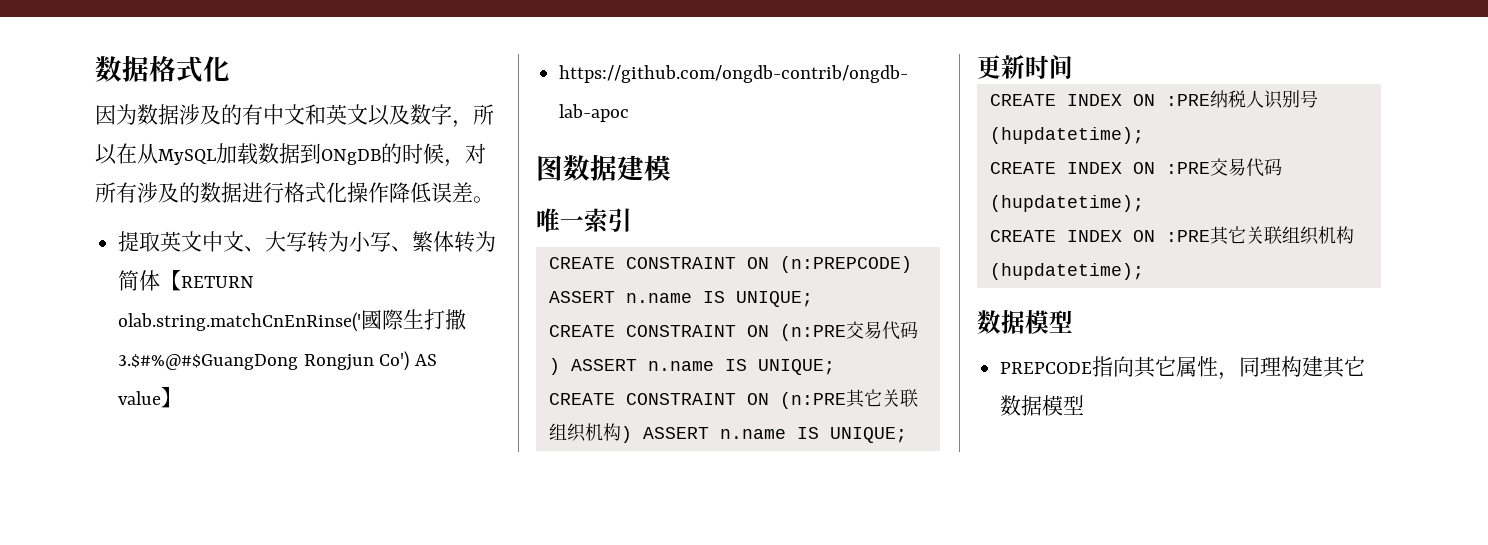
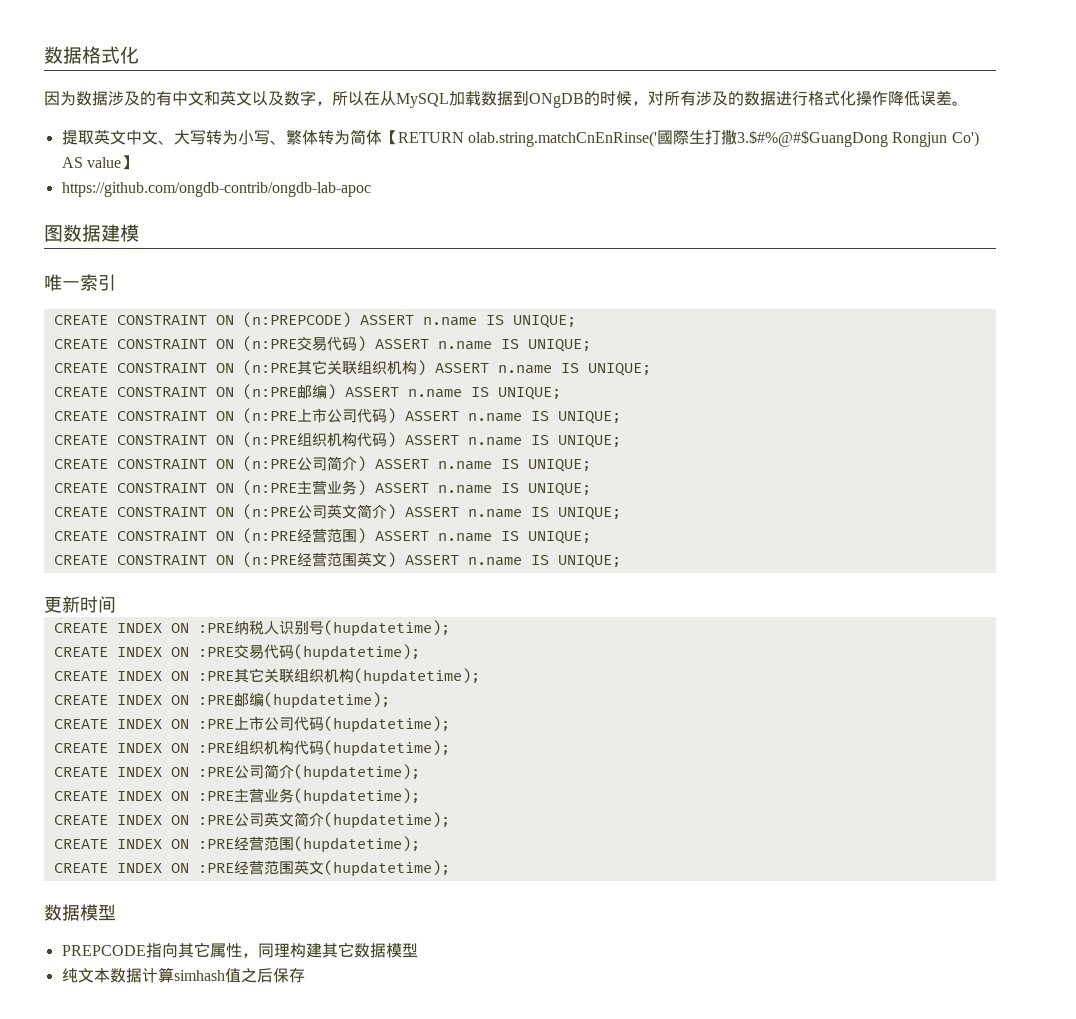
(907, 435) none -> [53,384,561,400] [53,408,621,424] [53,432,621,448] [53,456,591,472] [53,480,591,496] [53,504,621,520] [53,528,591,544] [53,552,621,568] // CREATE CONSTRAINT ON (n:PRE邮编) ASSERT n.name IS UNIQUE; // CREATE CONSTRAINT ON (n:PRE上市公司代码) ASSERT n.name IS UNIQUE; // CREATE CONSTRAINT ON (n:PRE组织机构代码) ASSERT n.name IS UNIQUE; // CREATE CONSTRAINT ON (n:PRE公司简介) ASSERT n.name IS UNIQUE; // CREATE CONSTRAINT ON (n:PRE主营业务) ASSERT n.name IS UNIQUE; // CREATE CONSTRAINT ON (n:PRE公司英文简介) ASSERT n.name IS UNIQUE; // CREATE CONSTRAINT ON (n:PRE经营范围) ASSERT n.name IS UNIQUE; // CREATE CONSTRAINT ON (n:PRE经营范围英文) ASSERT n.name IS UNIQUE;
(1144, 271) none -> [53,692,390,709] [53,716,450,733] [53,740,450,757] [53,764,420,781] [53,788,420,805] [53,812,450,829] [53,836,420,853] [53,860,450,877] // CREATE INDEX ON :PRE邮编(hupdatetime); // CREATE INDEX ON :PRE上市公司代码(hupdatetime); // CREATE INDEX ON :PRE组织机构代码(hupdatetime); // CREATE INDEX ON :PRE公司简介(hupdatetime); // CREATE INDEX ON :PRE主营业务(hupdatetime); // CREATE INDEX ON :PRE公司英文简介(hupdatetime); // CREATE INDEX ON :PRE经营范围(hupdatetime); // CREATE INDEX ON :PRE经营范围英文(hupdatetime);
(1085, 405) none -> [61,967,305,983] // 纯文本数据计算simhash值之后保存

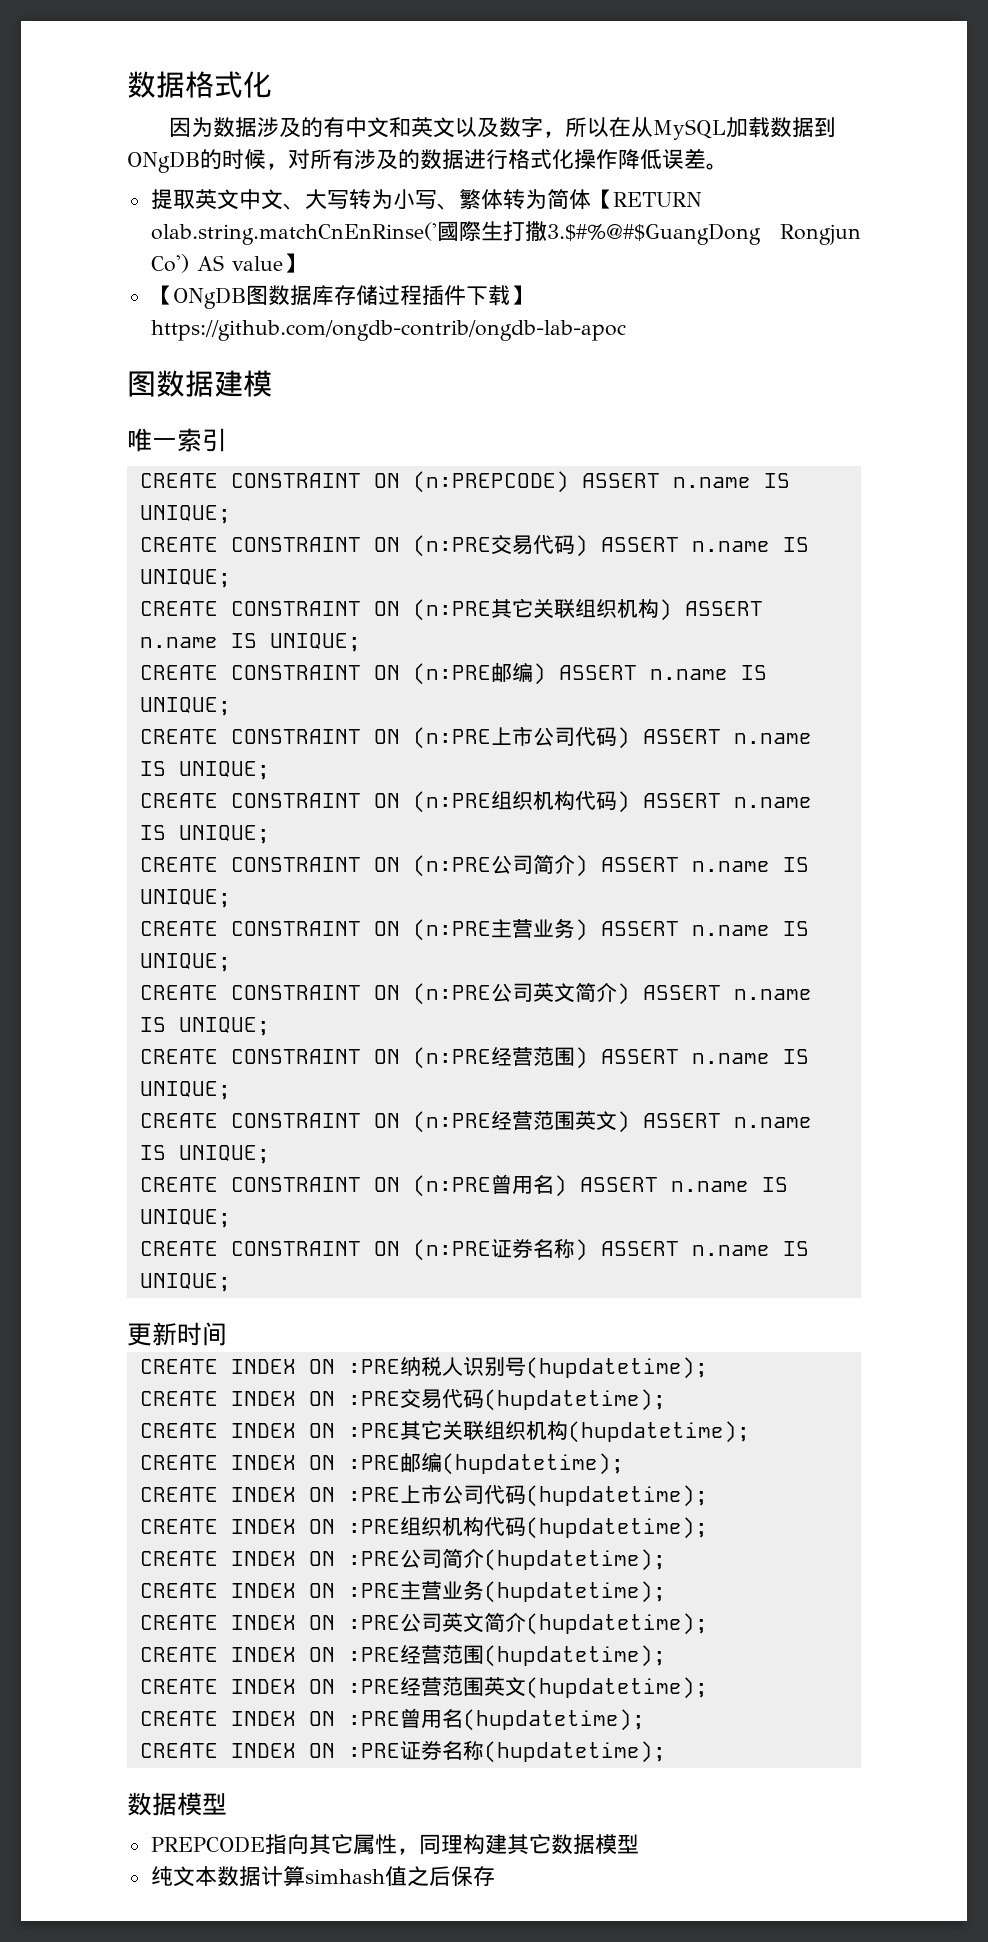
(137, 162) none -> [150,285,532,309] 【ONgDB图数据库存储过程插件下载】
(621, 561) none -> [139,1174,788,1197] [139,1209,231,1228] [139,1238,809,1261] [139,1273,231,1292] // CREATE CONSTRAINT ON (n:PRE曾用名) ASSERT n.name IS UNIQUE; // CREATE CONSTRAINT ON (n:PRE证券名称) ASSERT n.name IS UNIQUE;
(450, 868) none -> [139,1708,645,1731] [139,1740,666,1763] // CREATE INDEX ON :PRE曾用名(hupdatetime); // CREATE INDEX ON :PRE证券名称(hupdatetime);

